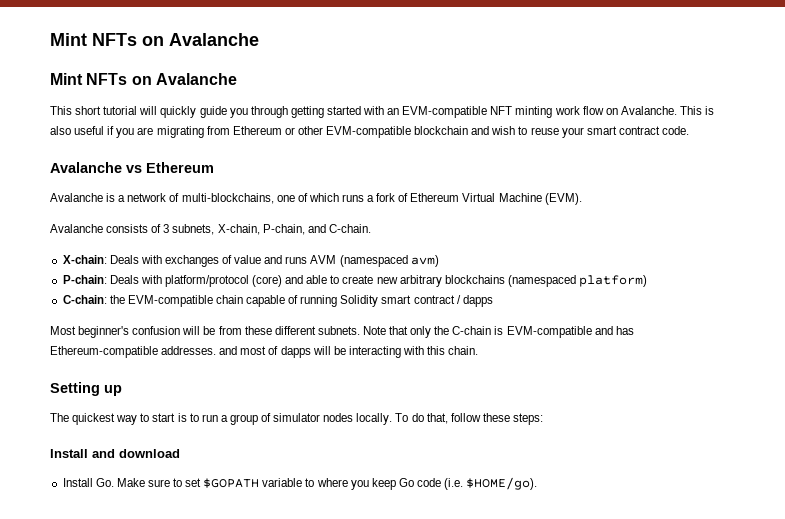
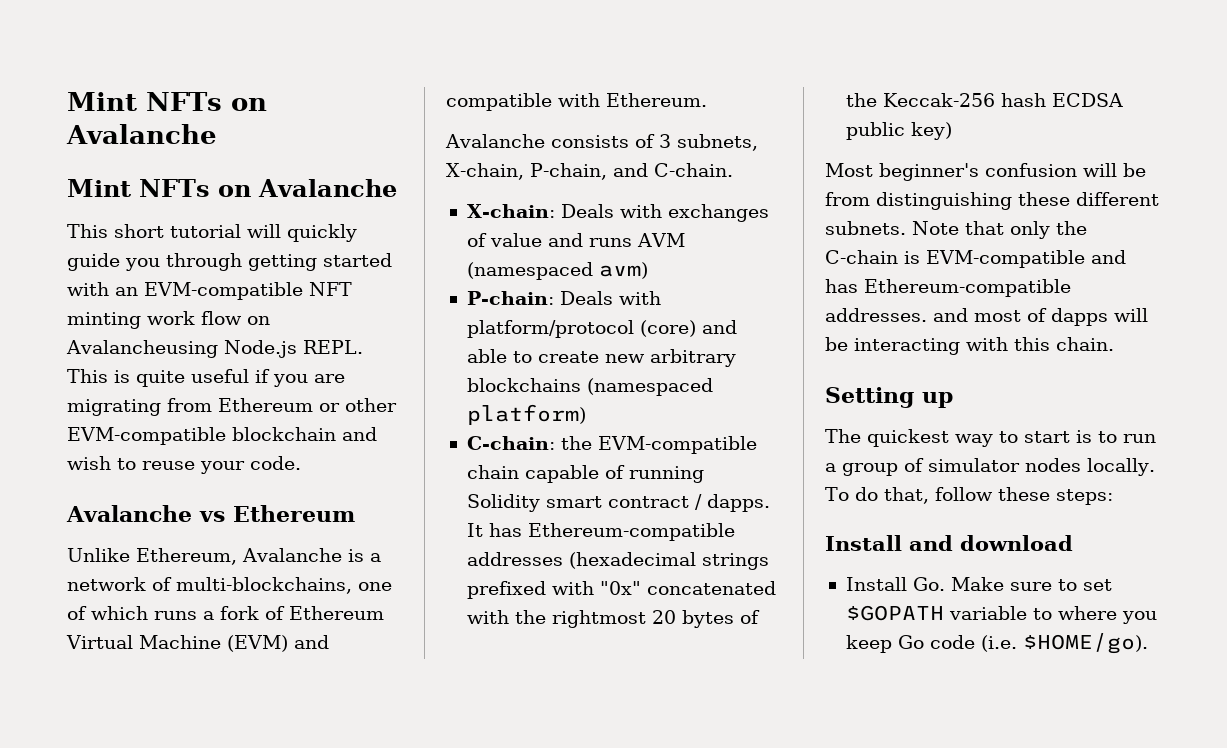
[620,106,677,115] Avalanche. -> [66,340,363,358] Avalancheusing Node.js REPL.
[50,126,71,135] also -> [136,370,185,387] quite
[586,126,660,135] smart contract -> (245, 467) none
(214, 167) none -> [67,548,237,565] Unlike Ethereum,
[544,193,582,205] (EVM). -> [227,635,329,652] [446,93,707,111] (EVM) and compatible with Ethereum.
[462,295,493,307] dapps -> [706,494,770,512] [466,523,735,541] [466,552,769,570] [466,581,776,599] [466,610,760,628] [845,93,1123,107] [845,122,952,140] dapps. It has Ethereum-compatible addresses (hexadecimal strings prefixed with "0x" concatenated with the rightmost 20 bytes of the Keccak-256 hash ECDSA public key)
(242, 330) none -> [876,192,1012,210] distinguishing

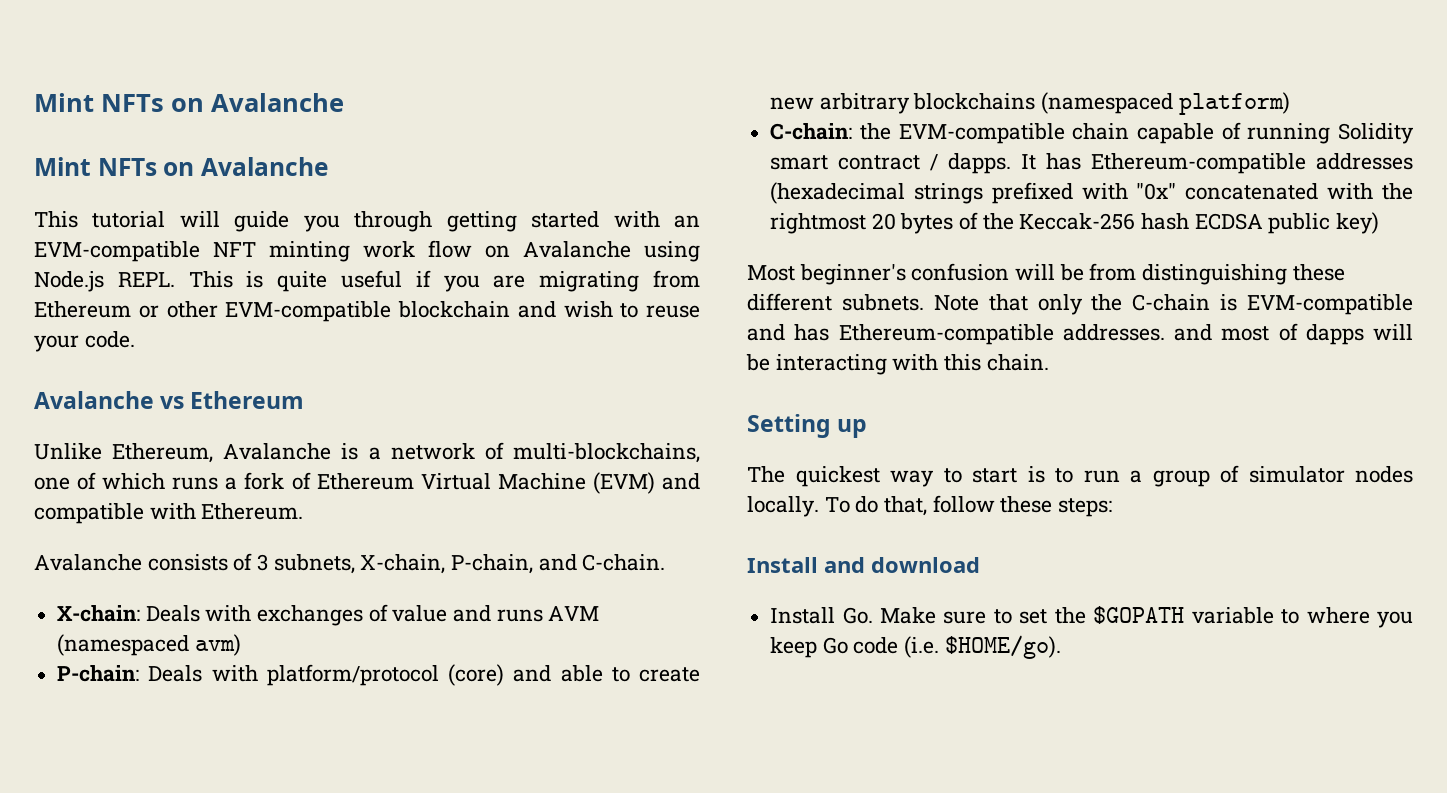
[114,224,164,238] short -> (78, 219) none
[287,224,357,242] quickly -> (220, 219) none
[66,340,218,358] Avalancheusing -> [523,241,700,262] Avalanche using
(1112, 585) none -> [1054,607,1086,624] the

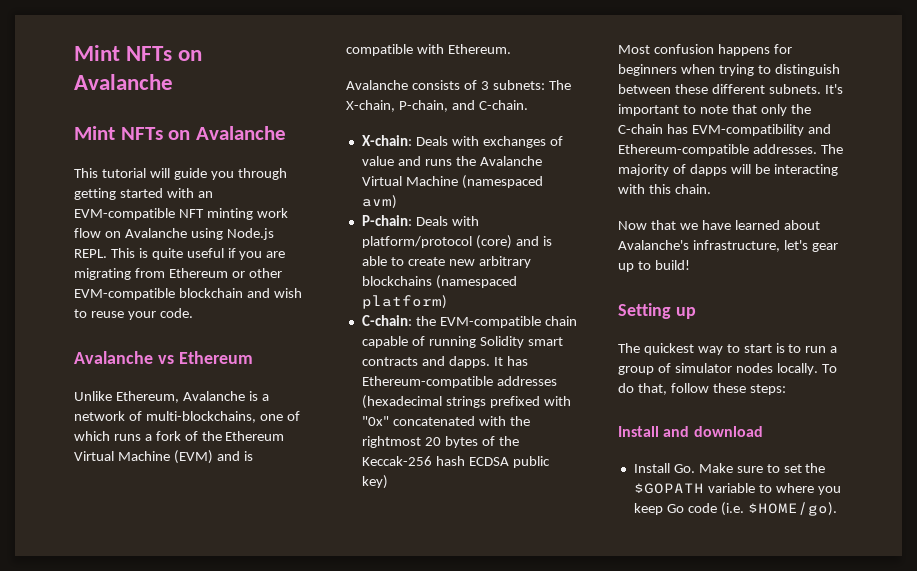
(311, 481) none -> [201,431,222,441] the
(700, 481) none -> [243,451,253,461] is
[273,554,355,574] subnets, -> [492,80,571,90] subnets: The
[548,606,600,621] AVM -> [455,156,542,166] [361,176,458,186] the Avalanche Virtual Machine
(552, 673) none -> [542,236,552,246] is
[838,154,939,171] contract / -> [361,356,445,366] contracts and
[799,263,1345,285] [747,293,1413,315] [747,324,1270,345] beginner's confusion will be from distinguishing these different subnets. Note that only the C-chain is EVM-compatible and has Ethereum-compatible addresses. and most -> [653,44,792,56] [618,64,840,76] [618,84,843,94] [618,104,811,116] [618,124,831,136] [618,144,843,156] [618,164,669,176] confusion happens for beginners when trying to distinguish between these different subnets. It's important to note that only the C-chain has EVM-compatibility and Ethereum-compatible addresses. The majority
(1049, 362) none -> [618,220,820,230] [618,240,838,252] [618,260,690,272] // Now that we have learned about Avalanche's infrastructure, let's gear up to build!

